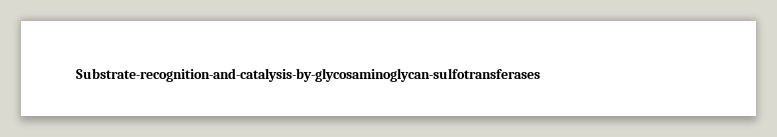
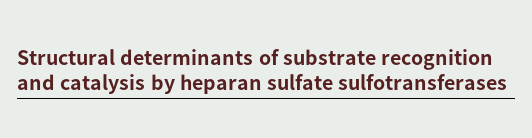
[76,68,540,82] Substrate-recognition-and-catalysis-by-glycosaminoglycan-sulfotransferases -> [17,49,494,70] [17,74,508,94] Structural determinants of substrate recognition and catalysis by heparan sulfate sulfotransferases

